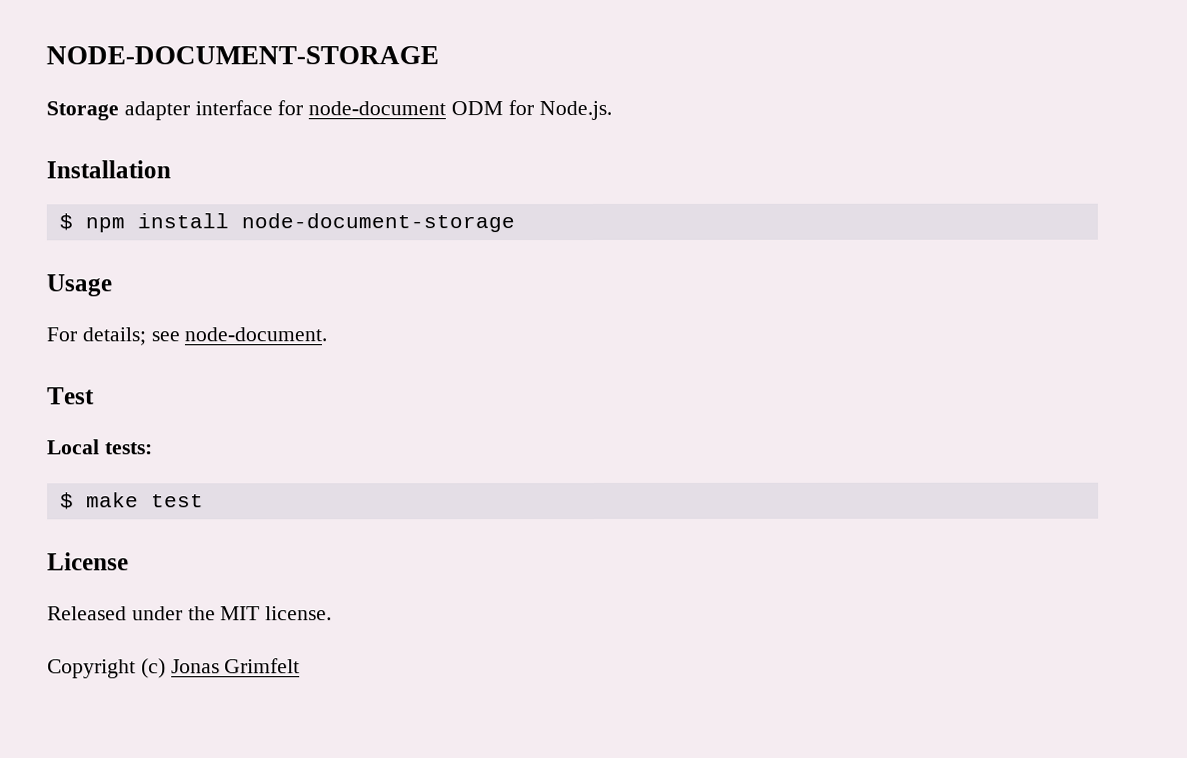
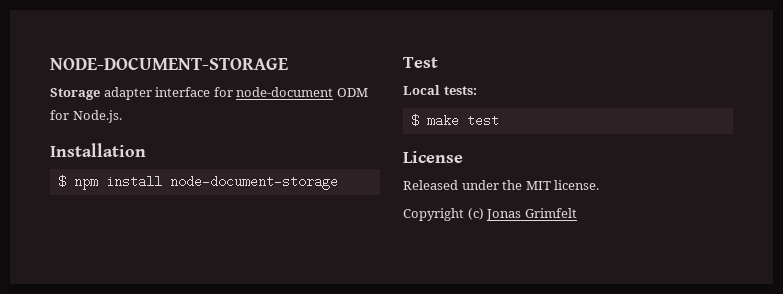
[46,274,112,297] [46,327,328,346] // Usage // For details; see node-document. -> (338, 182) none

